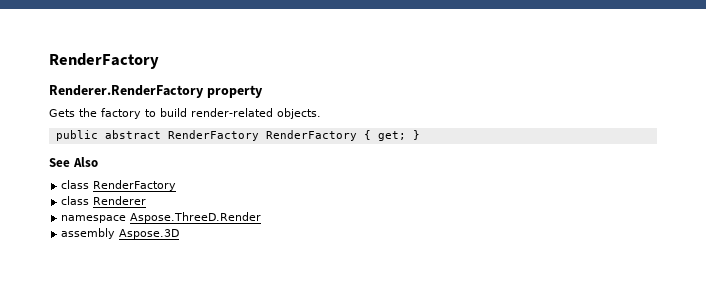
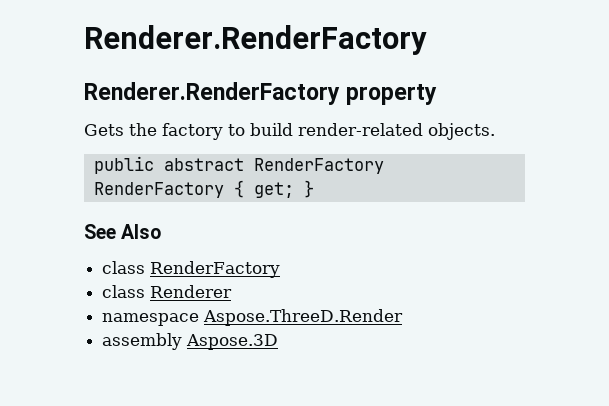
[49,53,159,69] RenderFactory -> [84,25,427,55] Renderer.RenderFactory

